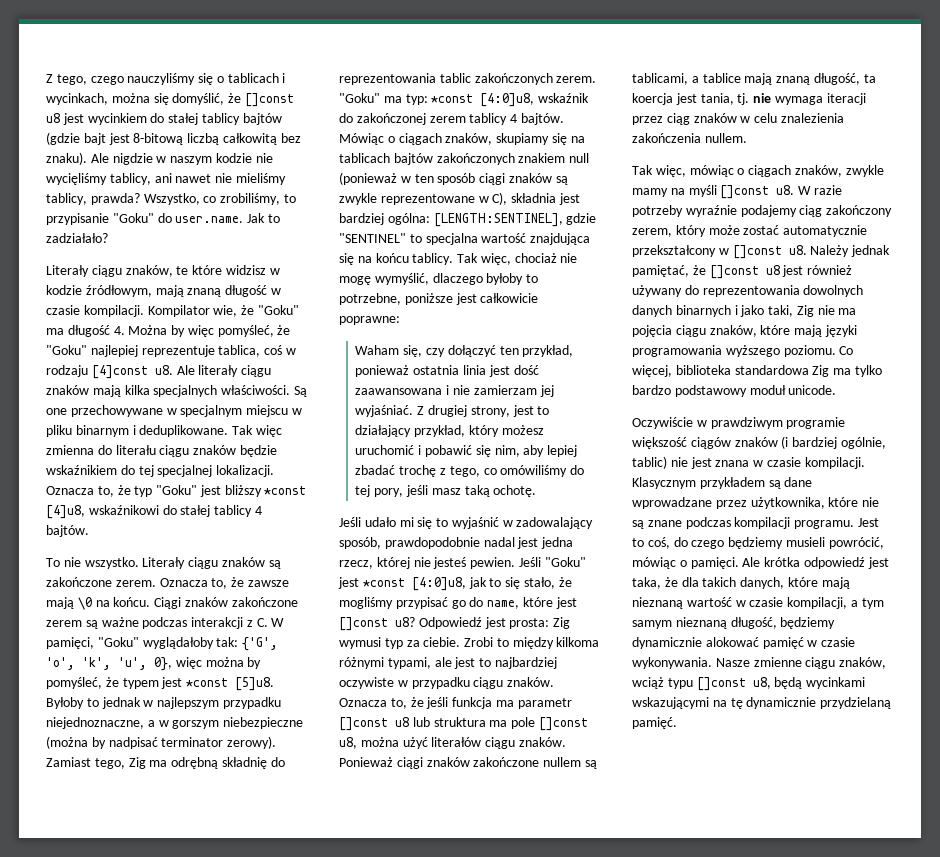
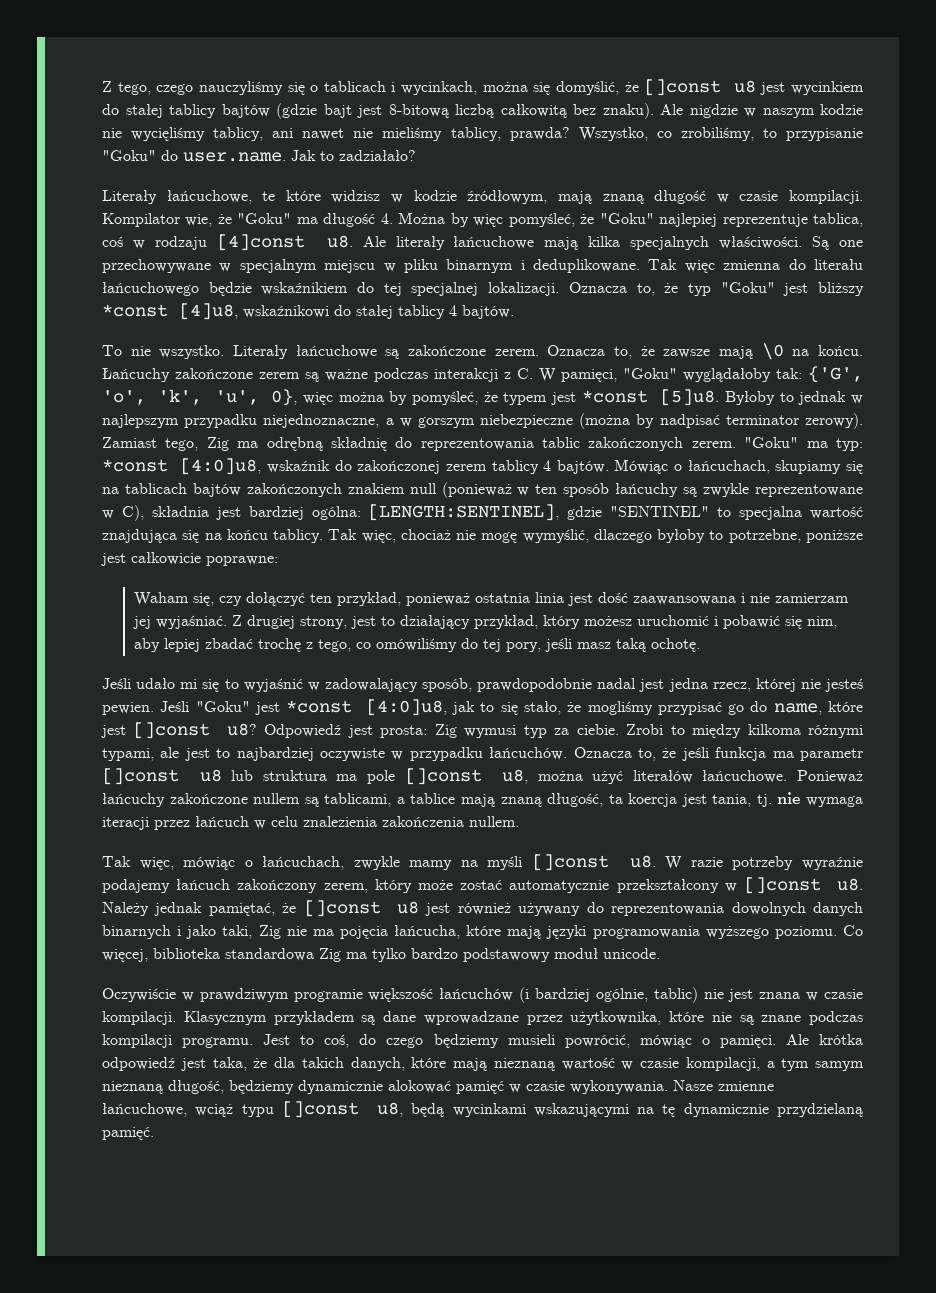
[91,265,173,277] ciągu znaków, -> [166,190,252,204] łańcuchowe,
[241,365,272,377] [46,385,89,395] ciągu znaków -> [453,236,535,249] łańcuchowe
[159,445,237,457] ciągu znaków -> [102,282,199,296] łańcuchowego
[188,557,265,569] ciągu znaków -> [295,345,377,358] łańcuchowe
[154,597,228,609] Ciągi znaków -> [102,368,170,382] Łańcuchy
[398,133,493,145] ciągach znaków, -> [687,460,770,474] łańcuchach,
[479,173,552,185] ciągi znaków -> [615,483,679,497] łańcuchy
[473,677,555,689] ciągu znaków. -> [489,747,568,760] łańcuchów.
[485,737,566,749] [339,757,470,769] ciągu znaków. Ponieważ ciągi znaków -> [702,770,864,783] [102,793,165,807] łańcuchowe. Ponieważ łańcuchy
[666,113,737,125] ciąg znaków -> [195,816,249,827] łańcuch
[748,165,842,177] ciągach znaków, -> [262,856,345,870] łańcuchach,
[799,205,823,217] ciąg -> [176,879,231,890] łańcuch
[675,325,757,337] ciągu znaków, -> [394,925,461,939] łańcucha,
[690,437,778,449] ciągów znaków -> [439,988,514,1001] łańcuchów
[805,657,887,669] ciągu znaków, -> [102,1103,187,1117] łańcuchowe,

